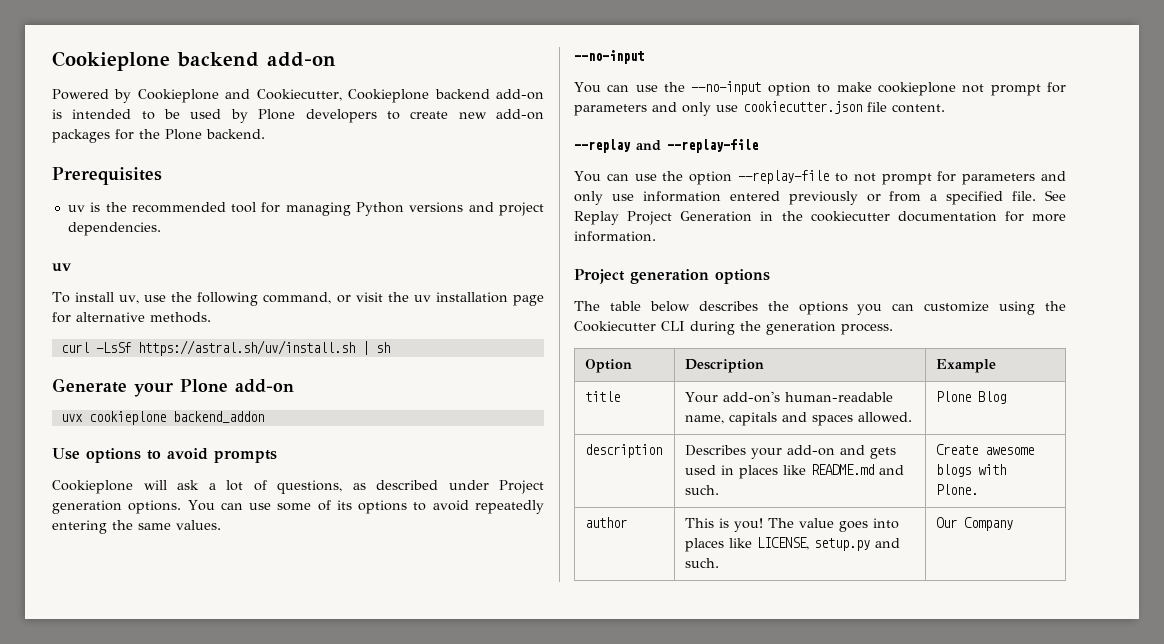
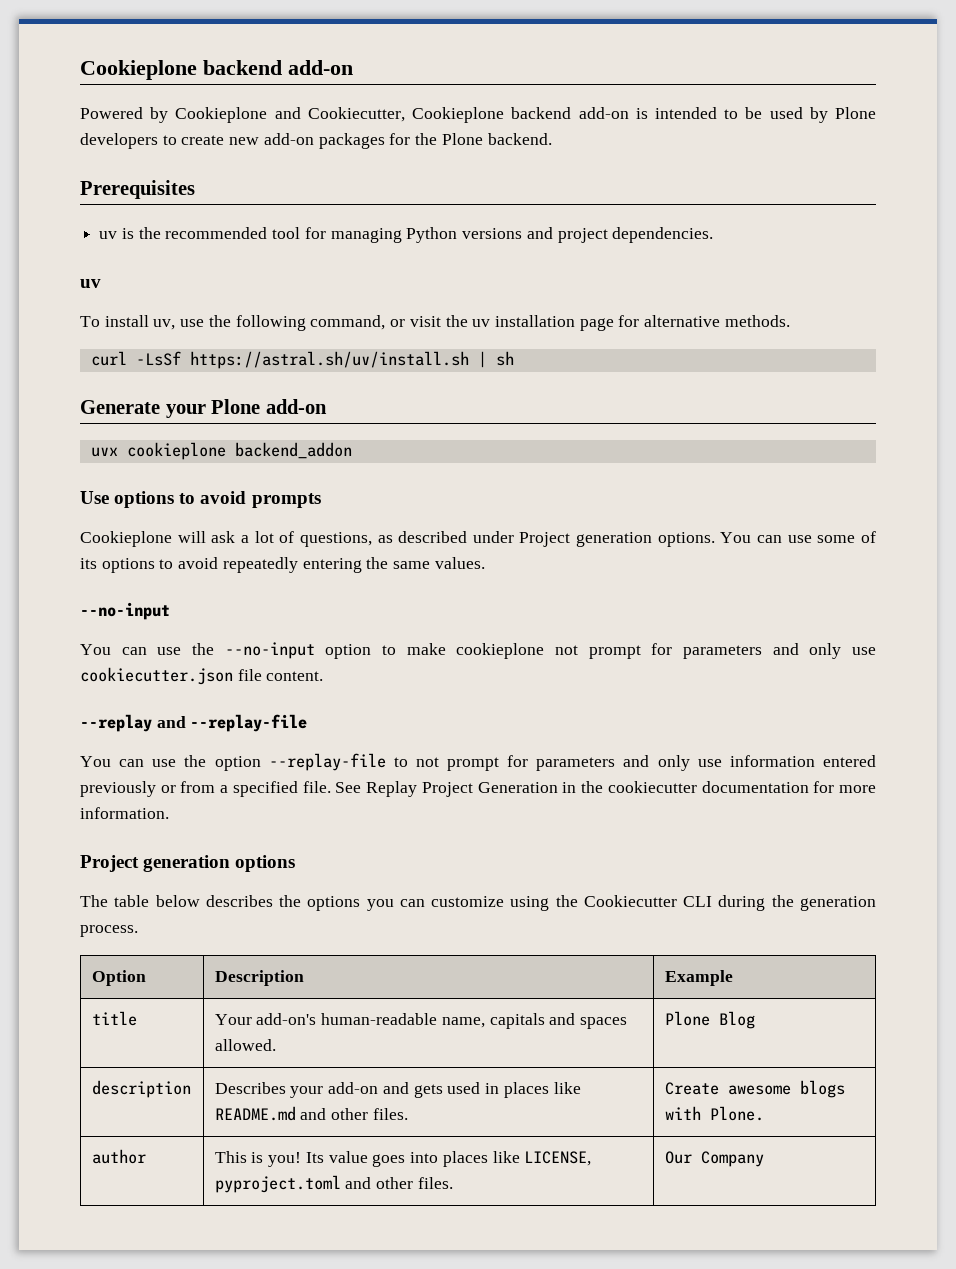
[685,485,720,495] such. -> [331,1108,408,1120] other files.
[768,518,795,528] The -> [305,1152,324,1163] Its
[814,538,901,551] [685,558,720,568] setup.py and such. -> [214,1175,453,1193] pyproject.toml and other files.

